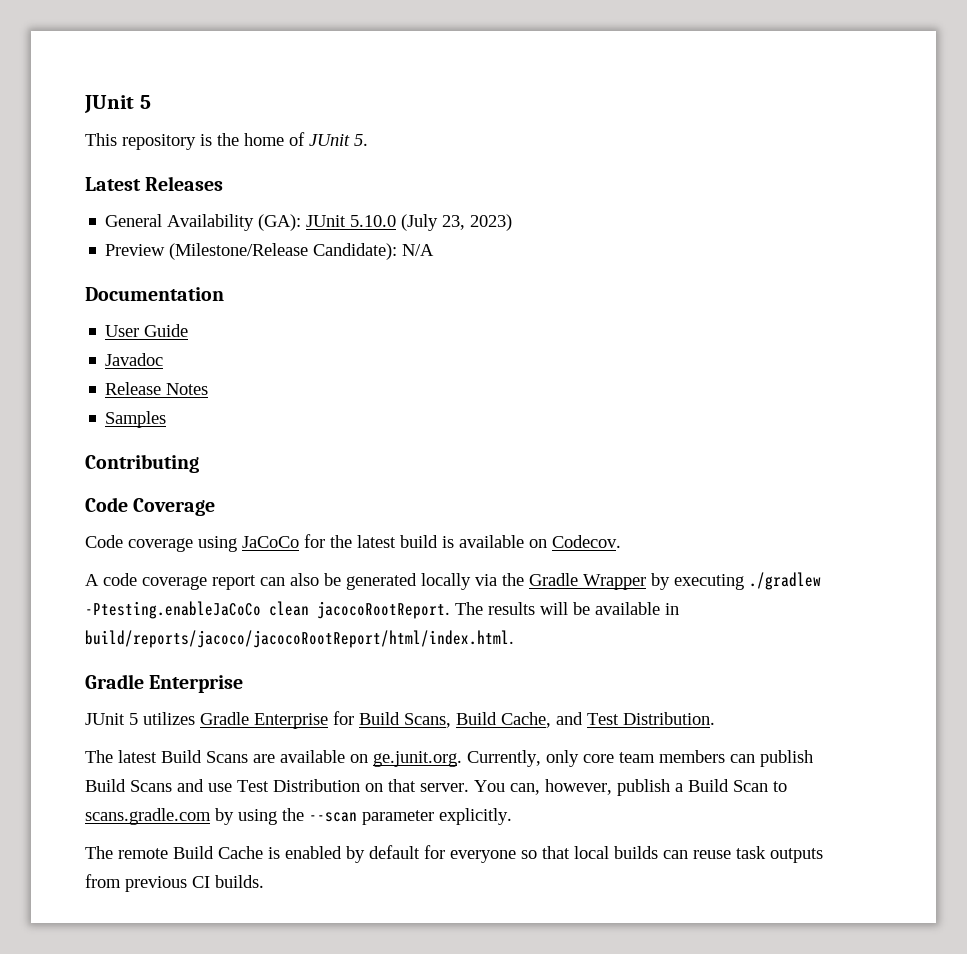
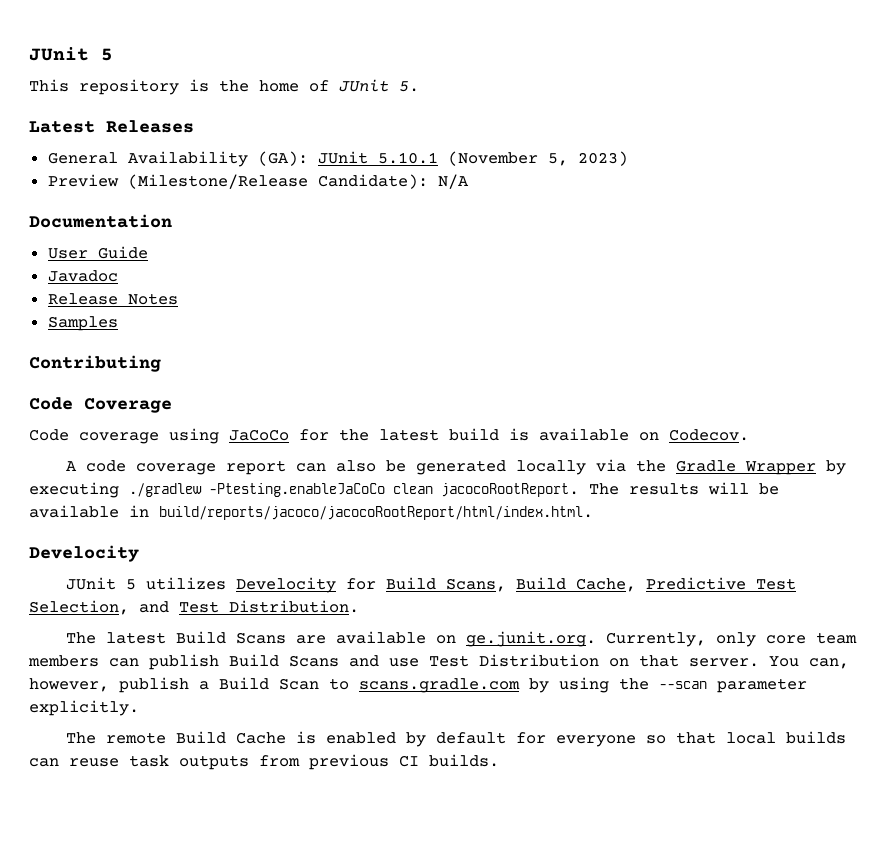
[350,214,466,231] 5.10.0 (July 23, -> [377,151,568,166] 5.10.1 (November 5,
[85,674,244,693] Gradle Enterprise -> [29,545,139,562] Develocity
[200,712,328,729] Gradle Enterprise -> [236,577,337,593] Develocity
(551, 720) none -> [646,577,797,590] [29,600,129,615] Predictive Test Selection,

